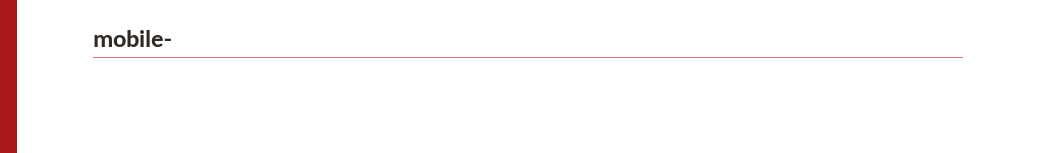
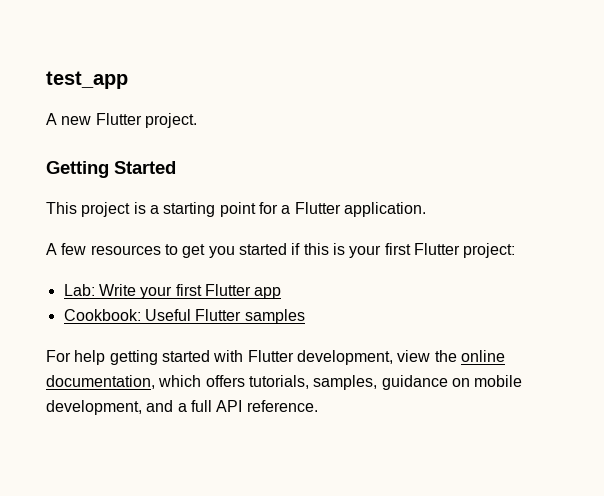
[93,30,172,47] mobile- -> [46,71,128,89] [46,113,197,128] [46,161,176,178] [46,202,426,217] [46,243,516,258] [63,284,282,299] [63,309,305,324] [46,350,505,365] [46,375,523,390] [46,400,318,415] test_app // A new Flutter project. // Getting Started // This project is a starting point for a Flutter application. // A few resources to get you started if this is your first Flutter project: // Lab: Write your first Flutter app // Cookbook: Useful Flutter samples // For help getting started with Flutter development, view the online documentation, which offers tutorials, samples, guidance on mobile development, and a full API reference.

